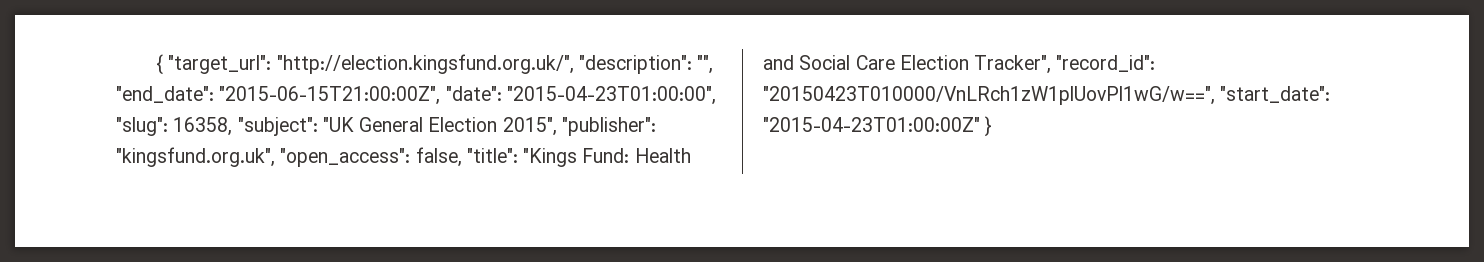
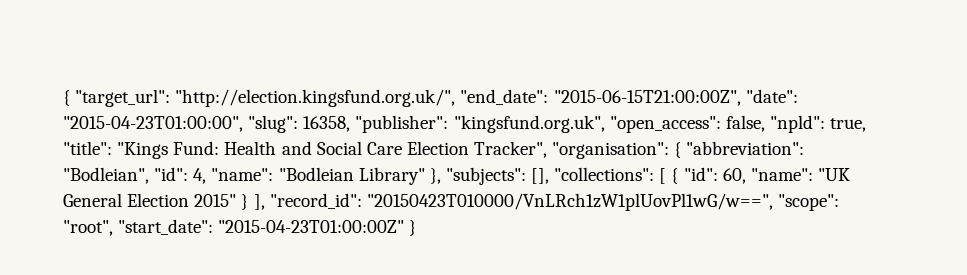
[578,55,714,74] "description": "", -> (456, 98) none
[237,117,557,136] "subject": "UK General Election 2015", -> (351, 124) none
(462, 157) none -> [769,115,867,133] "npld": true,
[1056,55,1156,72] [763,86,1215,105] "record_id": "20150423T010000/VnLRch1zW1plUovPl1wG/w==", -> [552,141,805,159] [63,167,850,185] [63,193,839,211] [63,220,113,236] "organisation": { "abbreviation": "Bodleian", "id": 4, "name": "Bodleian Library" }, "subjects": [], "collections": [ { "id": 60, "name": "UK General Election 2015" } ], "record_id": "20150423T010000/VnLRch1zW1plUovPl1wG/w==", "scope": "root",

